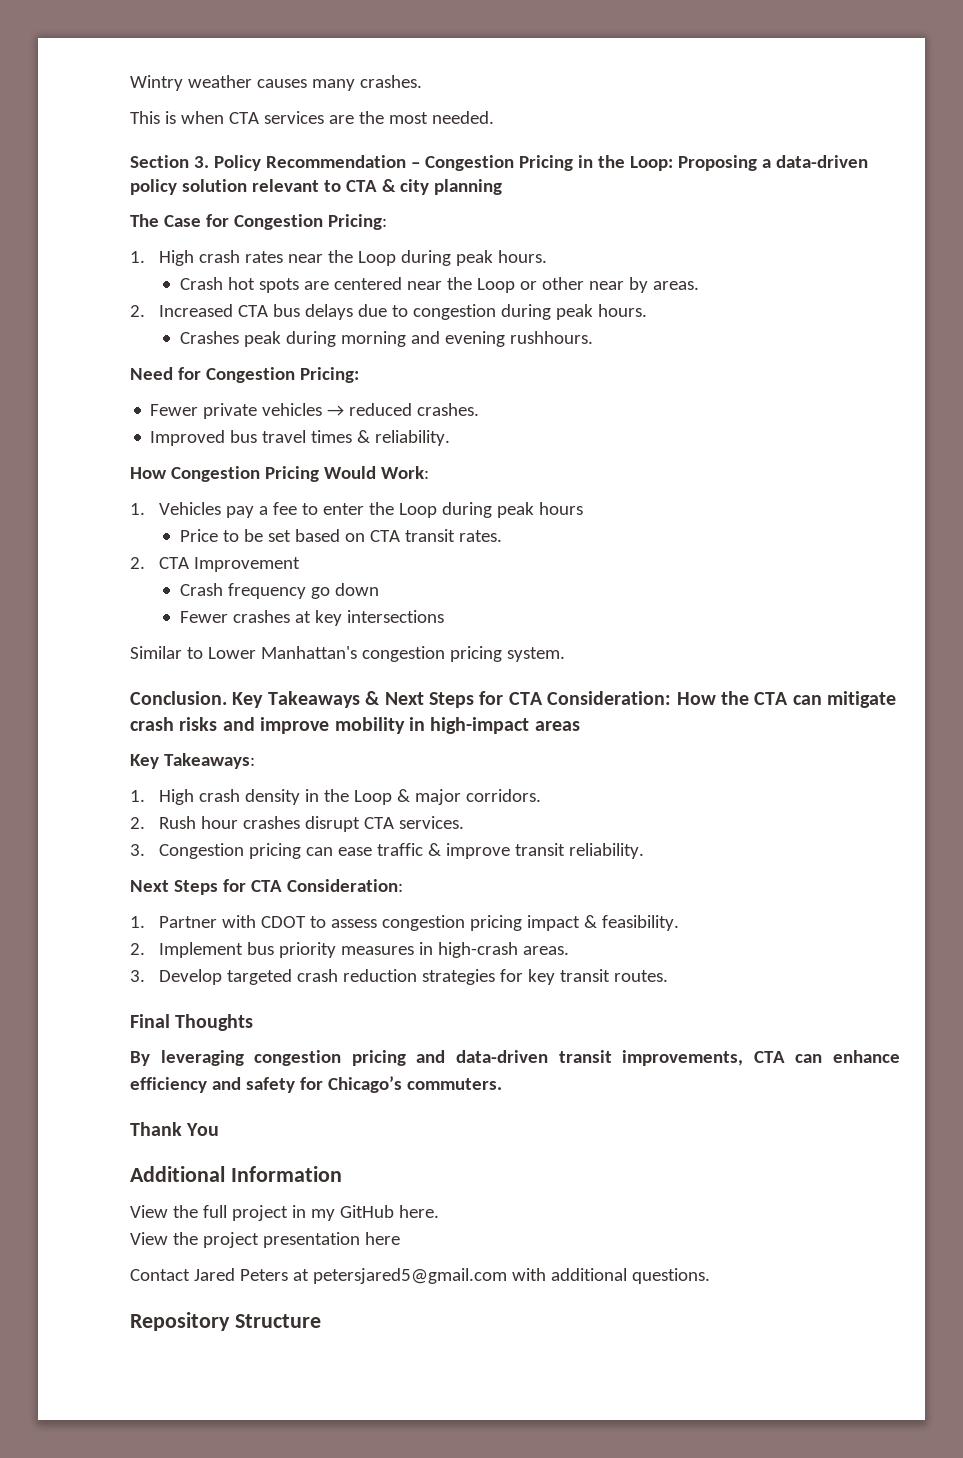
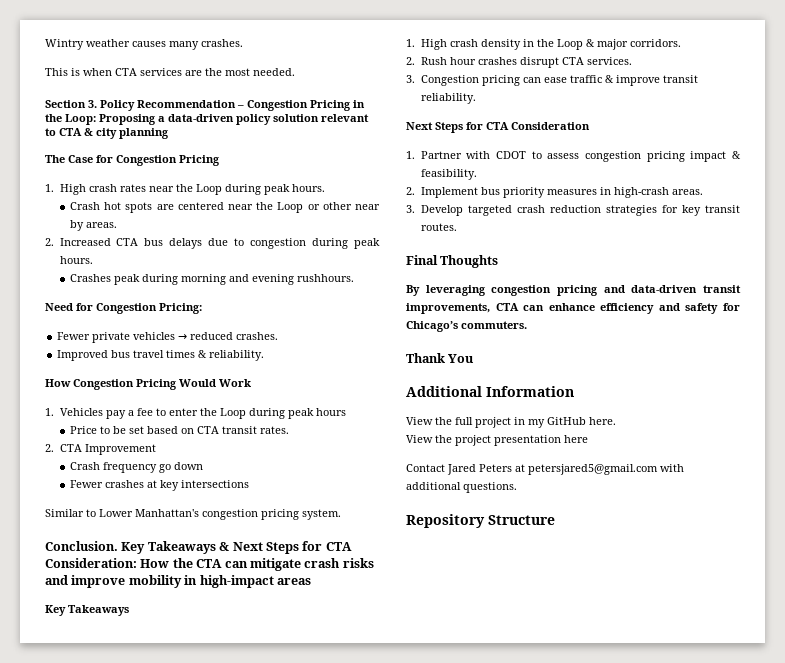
[327,214,387,230] Pricing: -> [179,155,220,166] Pricing
[380,466,429,479] Work: -> [219,379,251,387] Work
[163,753,255,769] Takeaways: -> [68,605,129,616] Takeaways
[286,879,403,892] Consideration: -> [511,122,590,130] Consideration

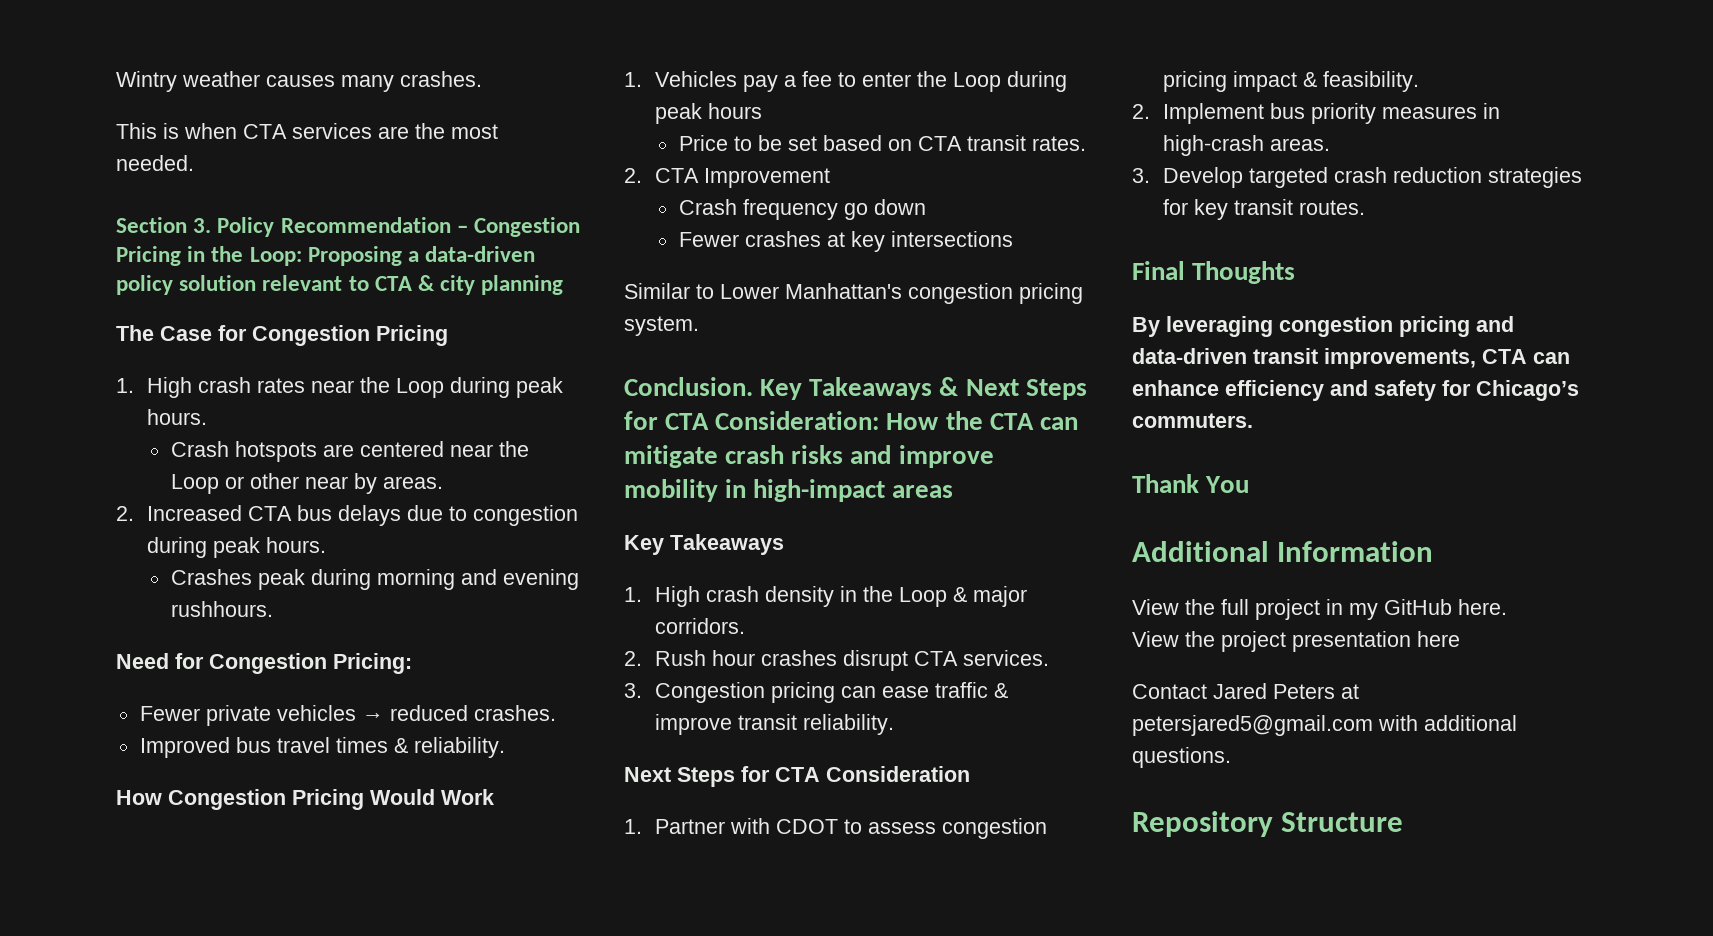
[104,202,153,213] hot spots -> [234,441,317,462] hotspots

